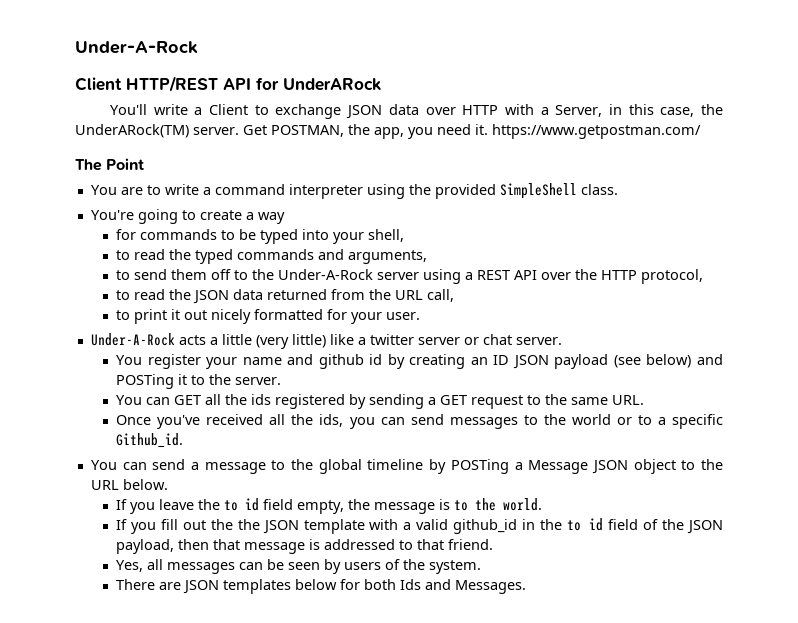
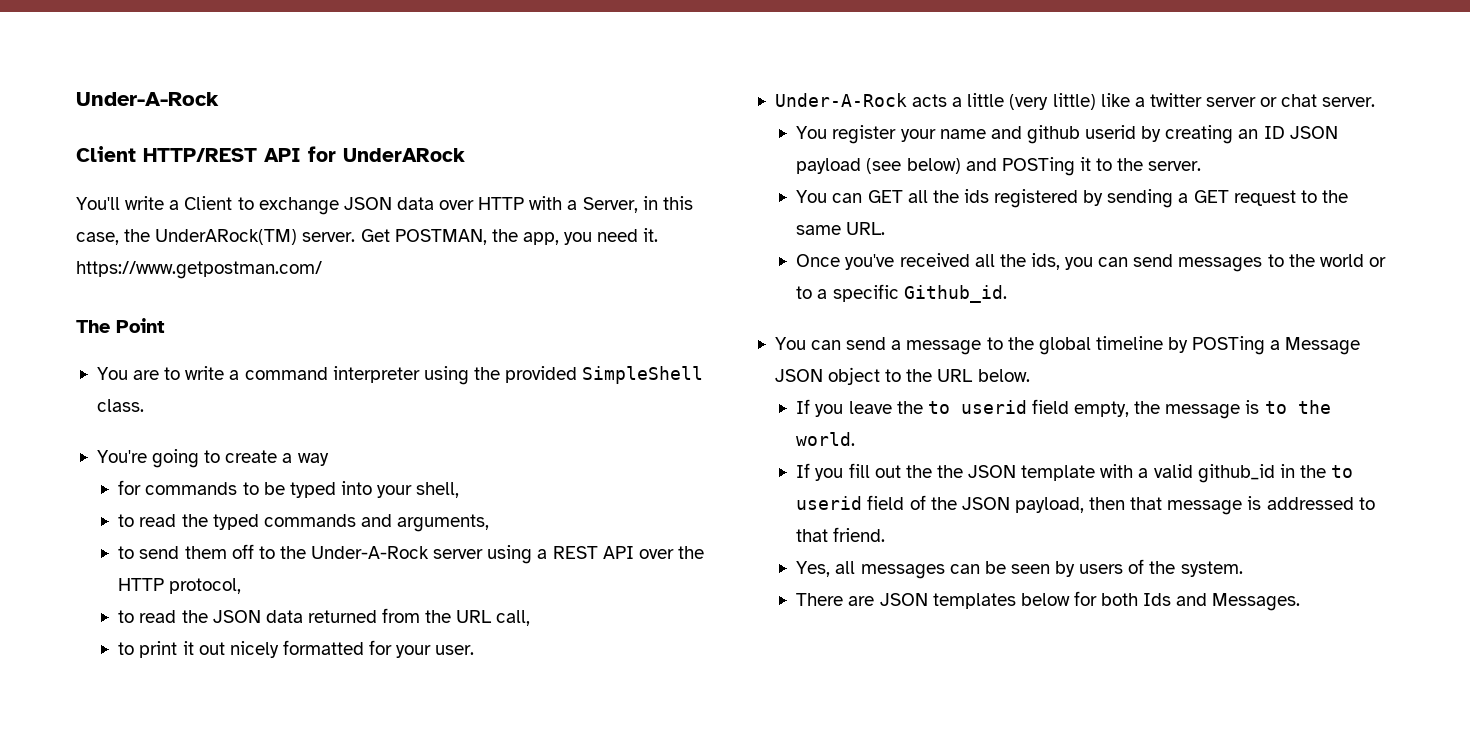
[369,354,383,365] id -> [1085,125,1137,139] userid
[245,498,260,511] id -> [960,400,1027,414] userid
[589,518,604,531] id -> [796,496,863,510] userid

